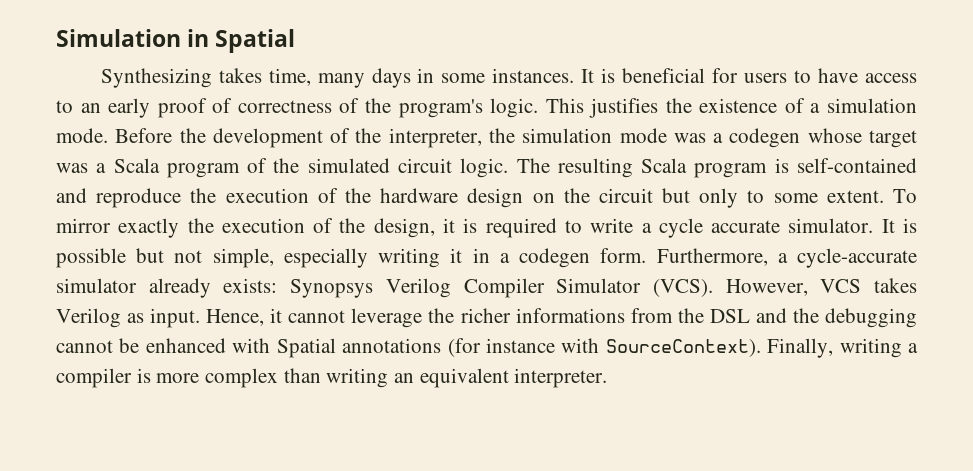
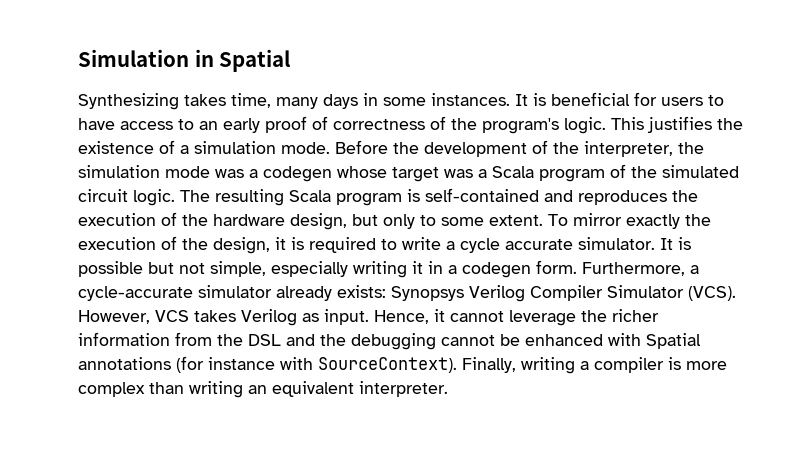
[96,188,182,208] reproduce -> [578,190,667,205] reproduces
[467,188,653,208] design on the circuit -> [290,213,347,230] design,
[515,308,625,323] informations -> [78,332,170,346] information

